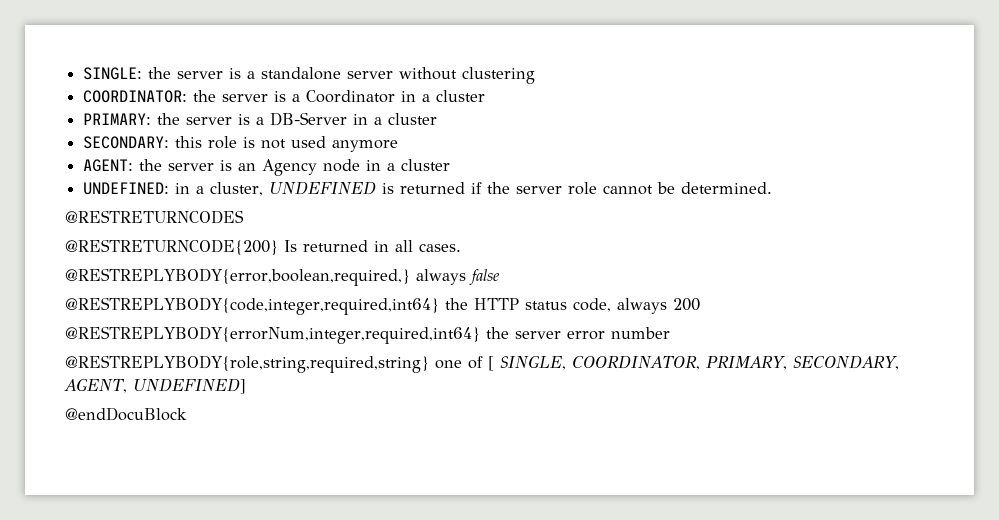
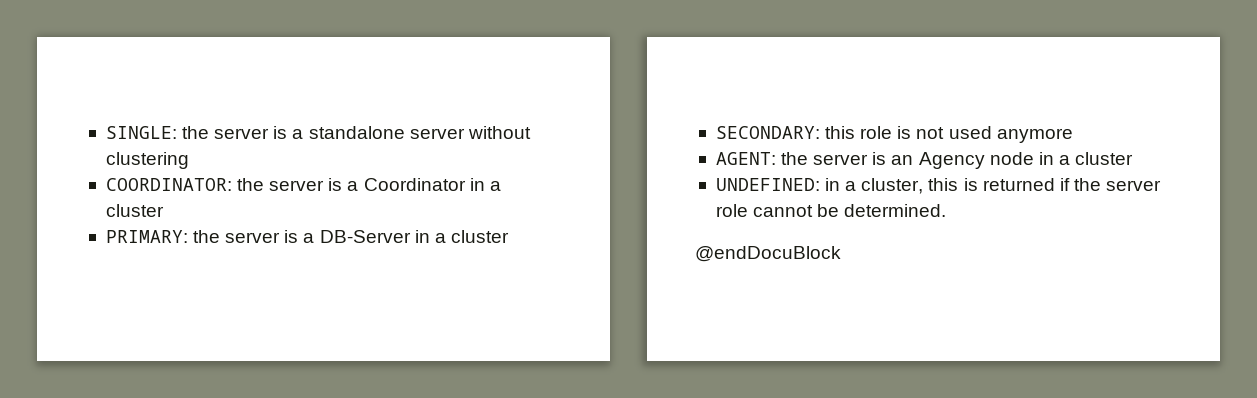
[269,181,377,195] UNDEFINED -> [928,178,959,191] this
[65,210,244,224] [65,239,461,255] [65,268,500,286] [65,297,700,315] [65,326,670,344] [65,355,899,373] [64,378,246,394] // @RESTRETURNCODES // @RESTRETURNCODE{200} Is returned in all cases. // @RESTREPLYBODY{error,boolean,required,} always false // @RESTREPLYBODY{code,integer,required,int64} the HTTP status code, always 200 // @RESTREPLYBODY{errorNum,integer,required,int64} the server error number // @RESTREPLYBODY{role,string,required,string} one of [ SINGLE, COORDINATOR, PRIMARY, SECONDARY, AGENT, UNDEFINED] -> (947, 210) none

